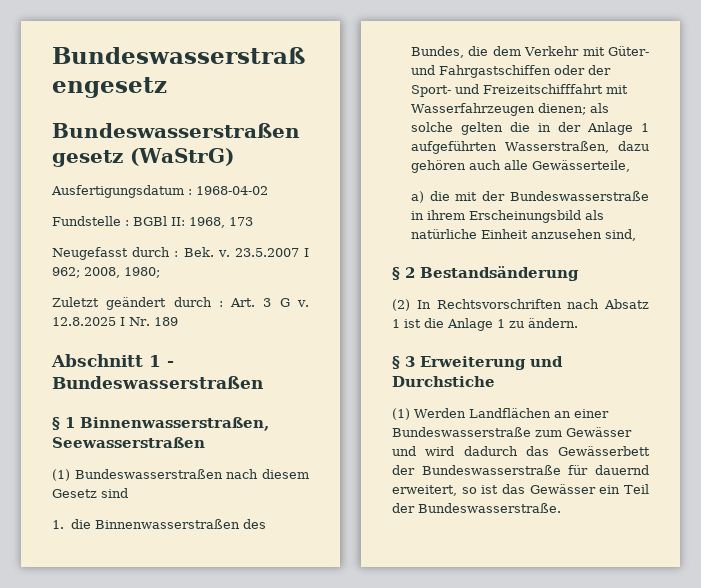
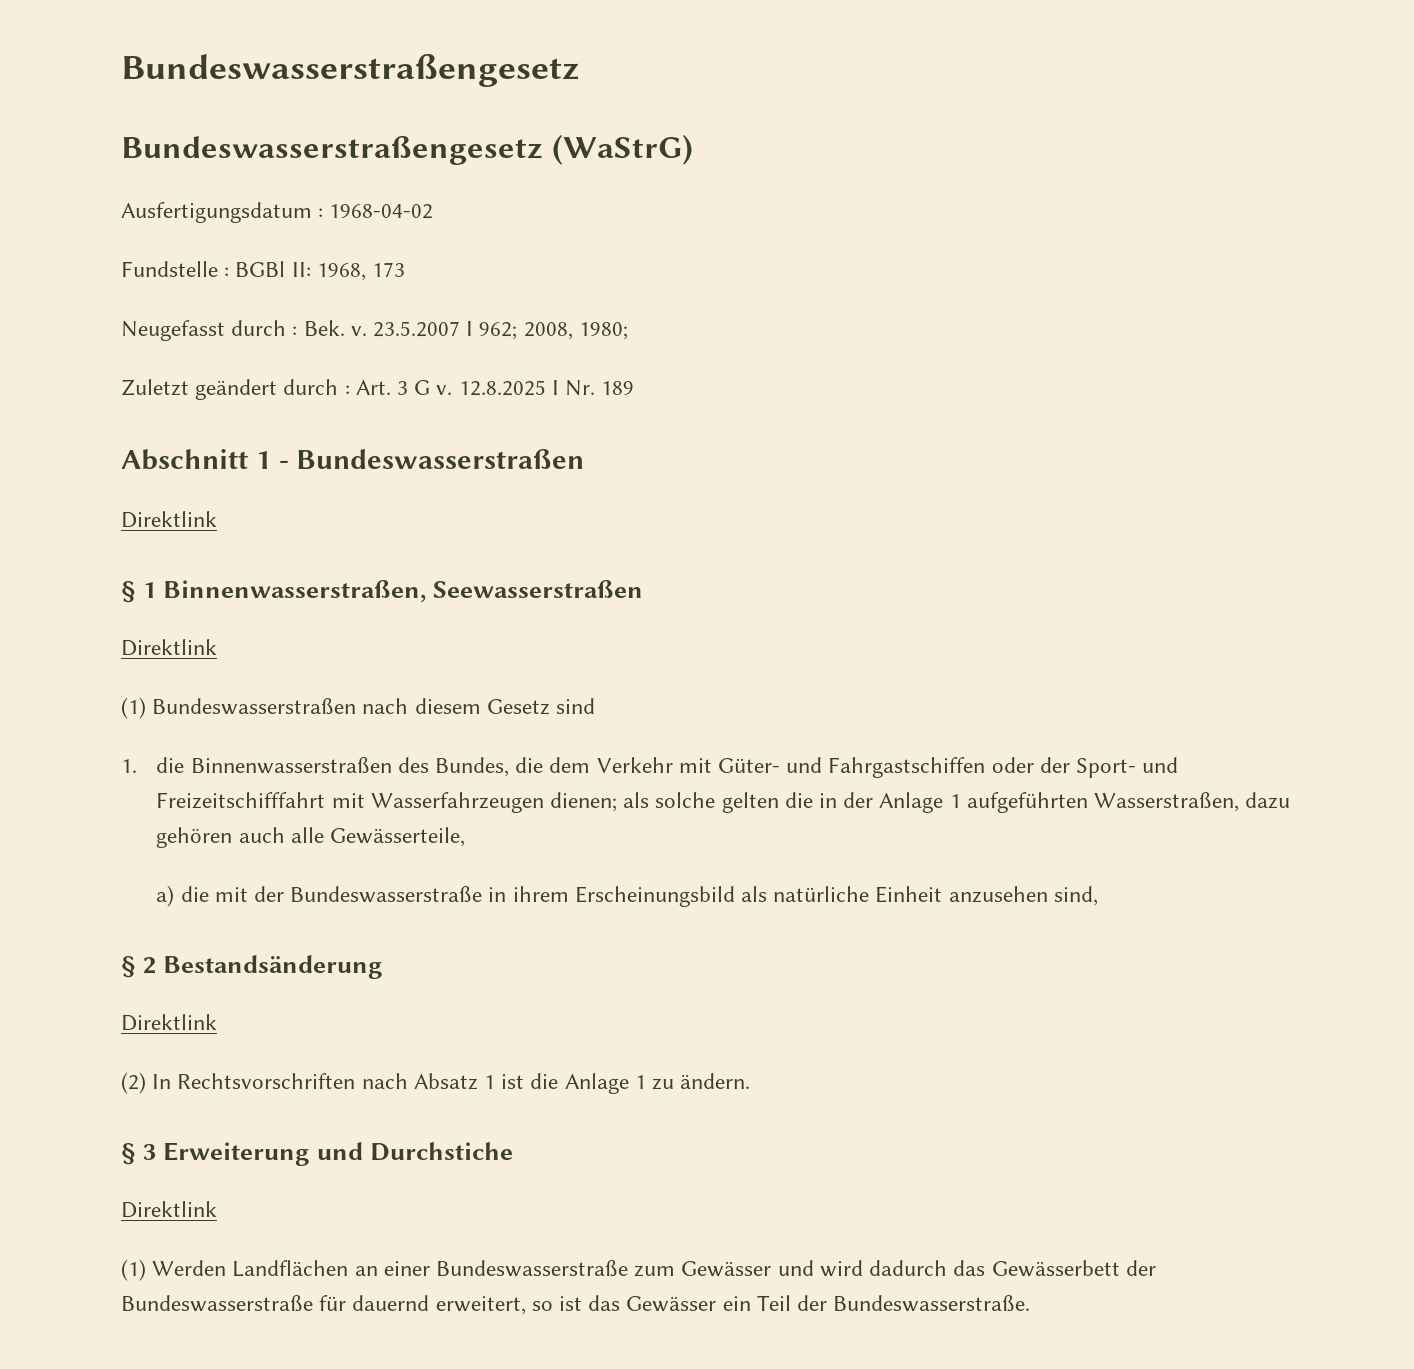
(263, 382) none -> [121,511,217,528] // Direktlink
(205, 442) none -> [121,639,217,656] // Direktlink
(579, 273) none -> [121,1014,217,1031] // Direktlink
(495, 381) none -> [121,1201,217,1218] // Direktlink

